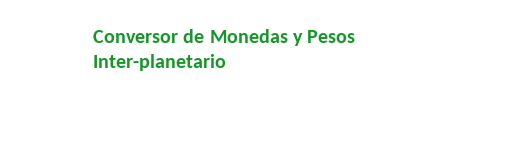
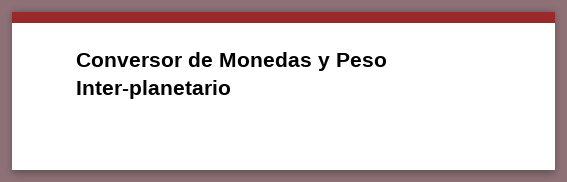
[307,30,356,43] Pesos -> [336,53,387,67] Peso

